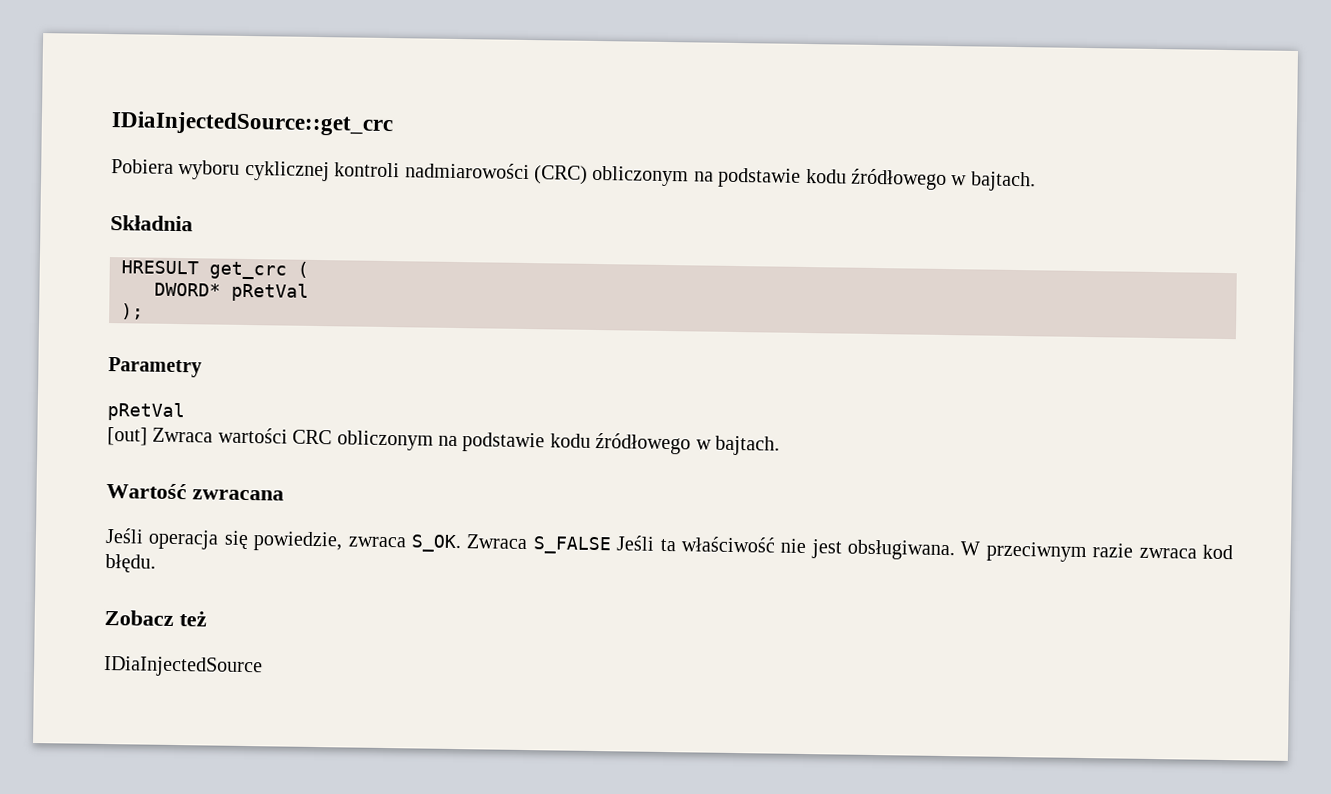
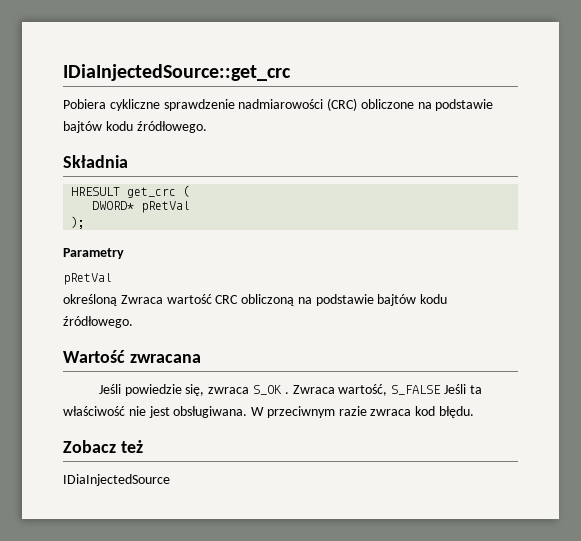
[178,160,401,182] wyboru cyklicznej kontroli -> [109,99,235,111] cykliczne sprawdzenie
[592,165,1036,192] obliczonym na podstawie kodu źródłowego w bajtach. -> [360,99,494,111] [63,121,207,133] obliczone na podstawie bajtów kodu źródłowego.
[107,427,780,456] [106,483,284,501] [105,528,529,553] [out] Zwraca wartości CRC obliczonym na podstawie kodu źródłowego w bajtach. // Wartość zwracana // Jeśli operacja się powiedzie, zwraca S_OK. Zwraca -> [63,294,448,306] [63,316,133,328] [63,350,201,363] [98,384,388,396] określoną Zwraca wartość CRC obliczoną na podstawie bajtów kodu źródłowego. // Wartość zwracana // Jeśli powiedzie się, zwraca S_OK . Zwraca wartość,

